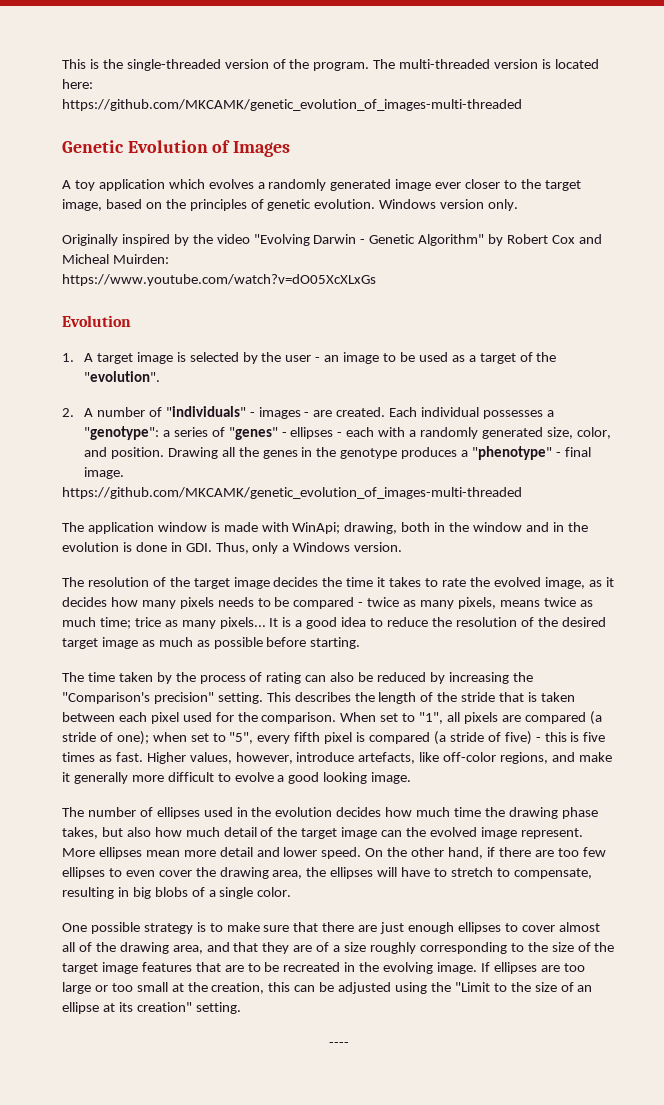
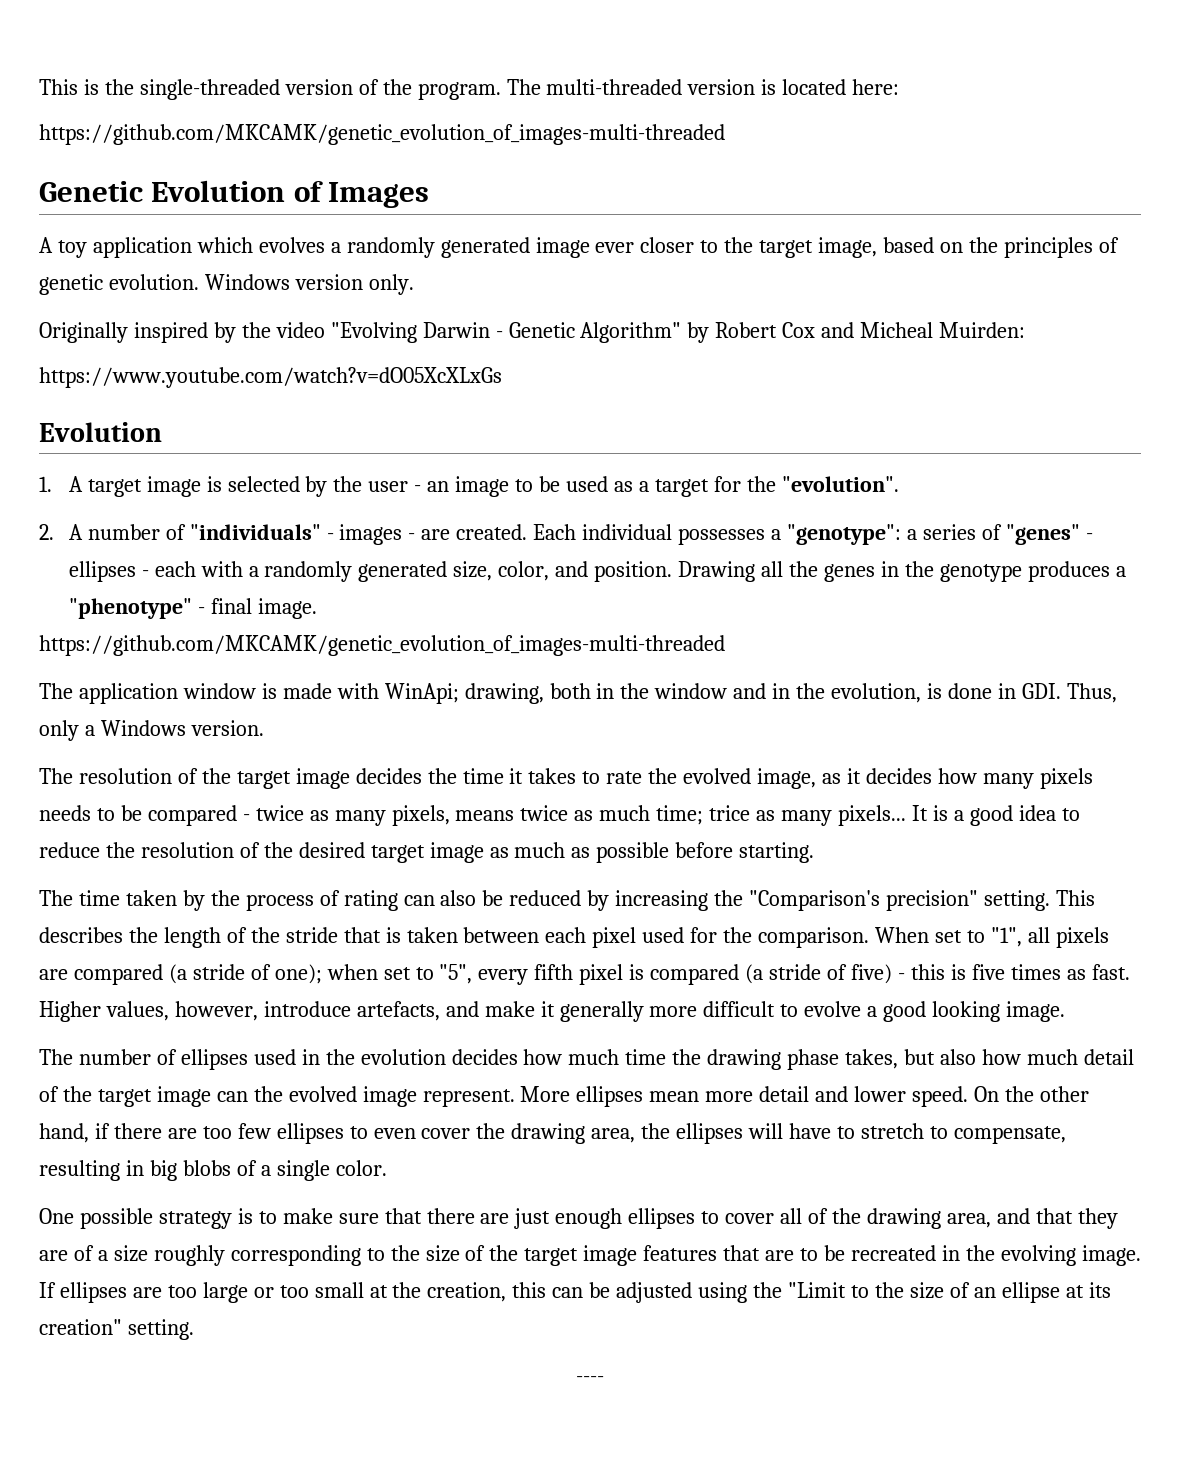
[519,352,533,362] of -> [713,476,741,492] for
[62,542,119,552] evolution -> [831,683,922,703] evolution,
[419,752,549,764] like off-color regions, -> (440, 1011) none
[558,922,600,932] almost -> (775, 1218) none

